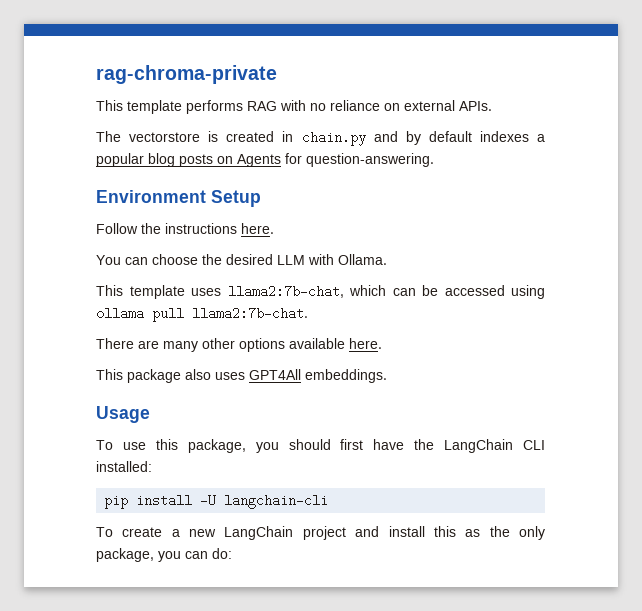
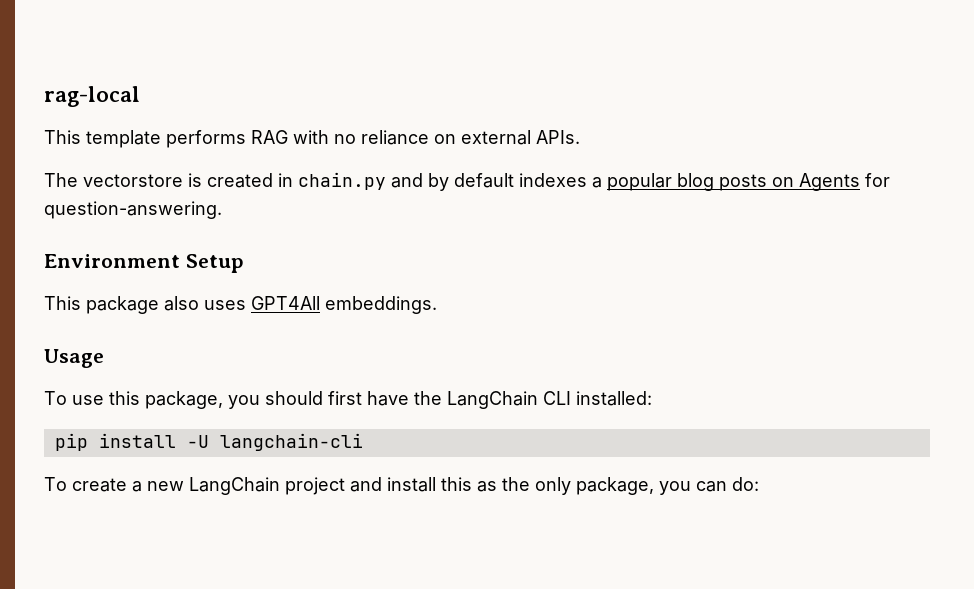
[96,65,277,84] rag-chroma-private -> [44,86,140,107] rag-local
[96,223,274,234] [96,254,387,265] [96,285,545,299] [96,307,308,322] [96,338,382,352] // Follow the instructions here. // You can choose the desired LLM with Ollama. // This template uses llama2:7b-chat, which can be accessed using ollama pull llama2:7b-chat. // There are many other options available here. -> (244, 263) none

